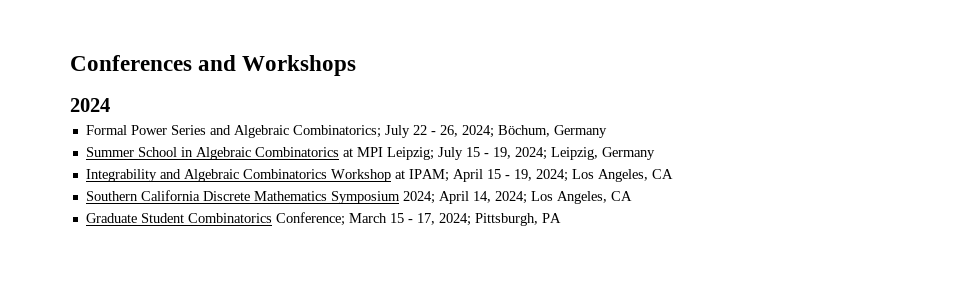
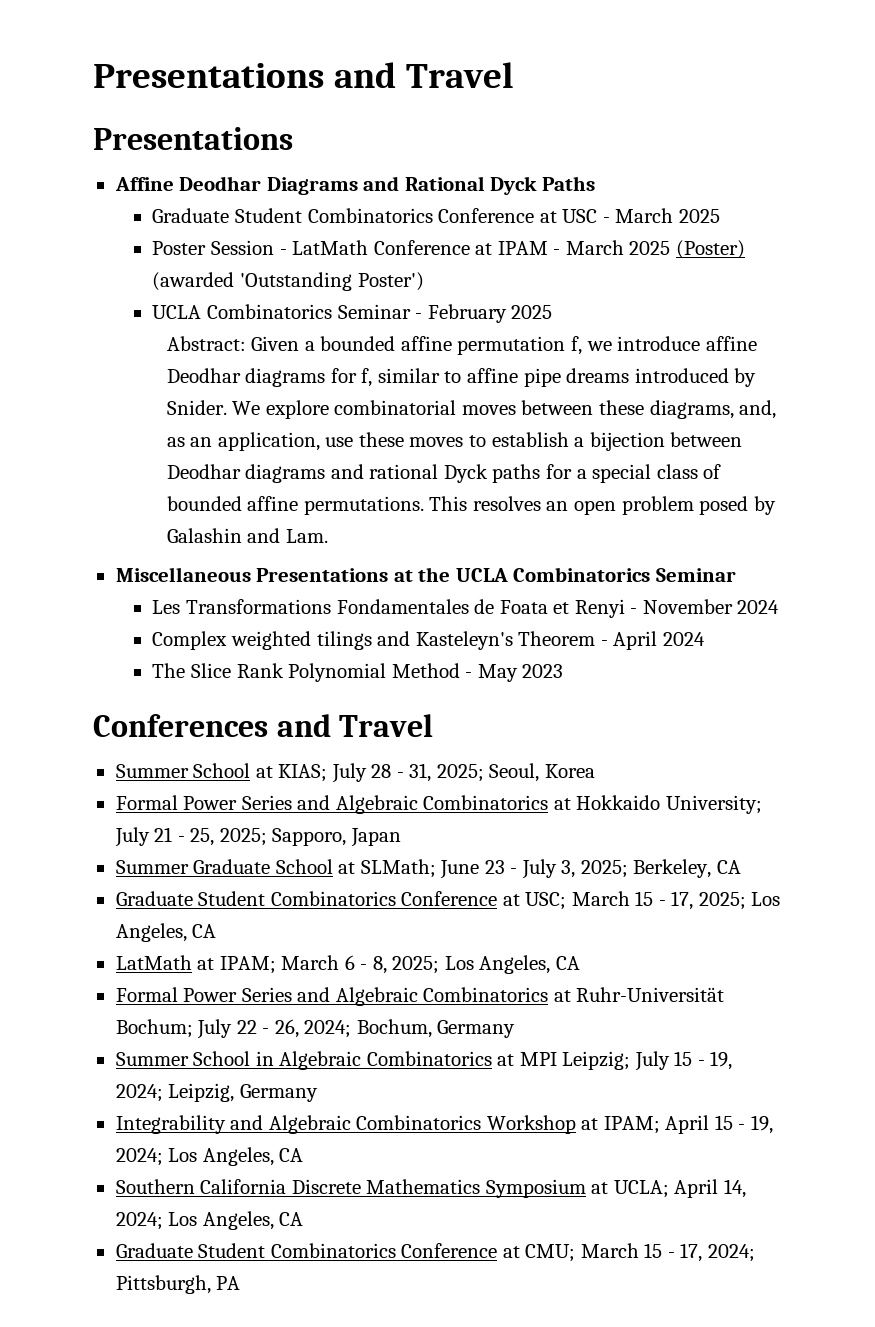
[70,55,357,76] [70,98,110,112] [85,125,381,138] Conferences and Workshops // 2024 // Formal Power Series and Algebraic Combinatorics; -> [93,62,514,88] [93,127,293,150] [114,176,595,195] [152,208,720,223] [152,240,745,259] [152,272,424,291] [152,304,553,323] [166,336,757,355] [166,368,757,387] [166,400,777,419] [166,432,743,451] [166,464,722,483] [166,496,776,515] [166,528,328,543] [115,567,736,582] [152,599,780,618] [152,631,705,650] [152,663,564,682] [93,714,434,737] [115,763,595,783] [115,795,762,814] [114,827,401,847] [115,859,741,879] [115,891,781,910] [115,923,217,942] [115,955,580,974] [115,987,725,1006] [115,1019,193,1038] Presentations and Travel // Presentations // Affine Deodhar Diagrams and Rational Dyck Paths // Graduate Student Combinatorics Conference at USC - March 2025 // Poster Session - LatMath Conference at IPAM - March 2025 (Poster) (awarded 'Outstanding Poster') // UCLA Combinatorics Seminar - February 2025 // Abstract: Given a bounded affine permutation f, we introduce affine Deodhar diagrams for f, similar to affine pipe dreams introduced by Snider. We explore combinatorial moves between these diagrams, and, as an application, use these moves to establish a bijection between Deodhar diagrams and rational Dyck paths for a special class of bounded affine permutations. This resolves an open problem posed by Galashin and Lam. // Miscellaneous Presentations at the UCLA Combinatorics Seminar // Les Transformations Fondamentales de Foata et Renyi - November 2024 // Complex weighted tilings and Kasteleyn's Theorem - April 2024 // The Slice Rank Polynomial Method - May 2023 // Conferences and Travel // Summer School at KIAS; July 28 - 31, 2025; Seoul, Korea // Formal Power Series and Algebraic Combinatorics at Hokkaido University; July 21 - 25, 2025; Sapporo, Japan // Summer Graduate School at SLMath; June 23 - July 3, 2025; Berkeley, CA // Graduate Student Combinatorics Conference at USC; March 15 - 17, 2025; Los Angeles, CA // LatMath at IPAM; March 6 - 8, 2025; Los Angeles, CA // Formal Power Series and Algebraic Combinatorics at Ruhr-Universität Bochum;
[497,125,550,137] Böchum, -> [356,1019,432,1038] Bochum,
[402,191,435,204] 2024; -> [591,1180,669,1198] at UCLA;
[275,212,345,226] Conference; -> [401,1243,576,1262] Conference at CMU;

